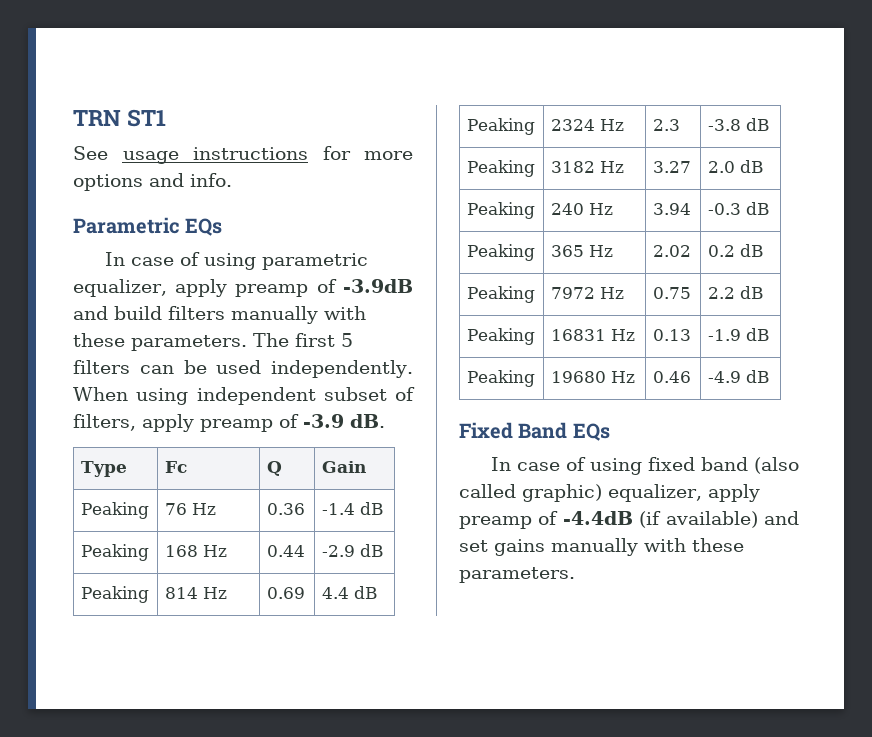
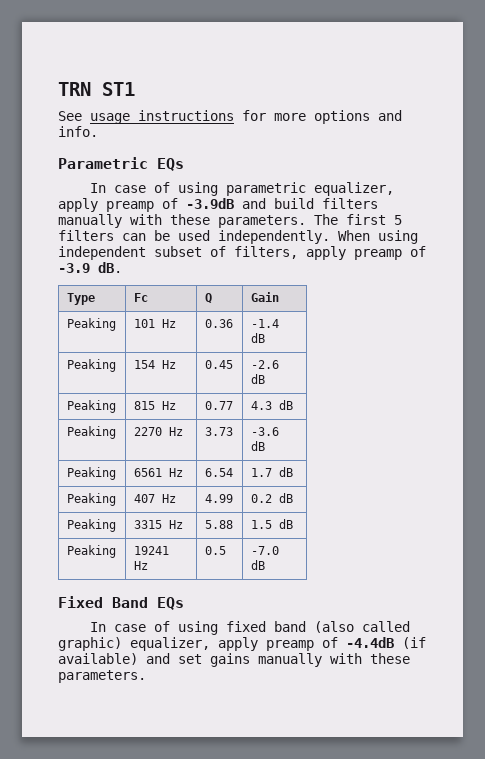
[164,503,187,515] 76 -> [133,319,155,328] 101
[164,545,227,557] [266,545,305,557] [321,544,384,557] [80,586,149,603] [164,587,227,599] [266,587,305,599] [321,586,378,599] [466,118,535,135] [550,119,624,131] [652,119,680,131] [707,118,770,131] [466,160,535,177] [550,161,624,173] [652,161,691,173] [707,160,764,173] [466,202,535,219] [550,203,613,215] [652,203,691,215] [707,202,770,215] [466,244,535,261] [550,245,613,257] [652,245,691,257] 168 Hz | 0.44 | -2.9 dB // Peaking | 814 Hz | 0.69 | 4.4 dB // Peaking | 2324 Hz | 2.3 | -3.8 dB // Peaking | 3182 Hz | 3.27 | 2.0 dB // Peaking | 240 Hz | 3.94 | -0.3 dB // Peaking | 365 Hz | 2.02 -> [133,360,176,369] [204,360,233,369] [250,360,279,369] [250,374,265,384] [66,400,116,413] [133,401,176,410] [204,401,233,410] [250,400,293,410] [66,426,116,439] [133,427,183,436] [204,427,233,436] [250,427,279,436] [250,441,265,451] [66,467,116,480] [133,468,183,477] [204,468,233,477] [250,467,293,477] [66,493,116,506] [133,494,176,503] [204,494,233,503] 154 Hz | 0.45 | -2.6 dB // Peaking | 815 Hz | 0.77 | 4.3 dB // Peaking | 2270 Hz | 3.73 | -3.6 dB // Peaking | 6561 Hz | 6.54 | 1.7 dB // Peaking | 407 Hz | 4.99
[550,287,624,299] [652,287,691,299] [707,286,764,299] [466,328,535,345] [550,329,635,341] [652,329,691,341] [707,328,770,341] [466,370,535,387] [550,371,635,383] [652,371,691,383] [707,371,741,383] 7972 Hz | 0.75 | 2.2 dB // Peaking | 16831 Hz | 0.13 | -1.9 dB // Peaking | 19680 Hz | 0.46 | -4.9 -> [133,520,183,529] [204,520,233,529] [250,519,293,529] [66,545,116,558] [133,546,169,555] [133,561,148,570] [204,546,226,555] [250,546,279,555] 3315 Hz | 5.88 | 1.5 dB // Peaking | 19241 Hz | 0.5 | -7.0

